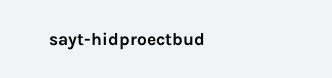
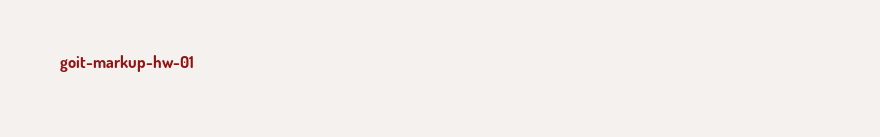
[49,32,205,50] sayt-hidproectbud -> [60,55,194,72] goit-markup-hw-01

